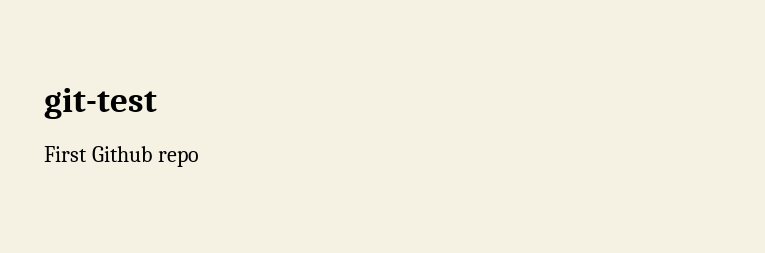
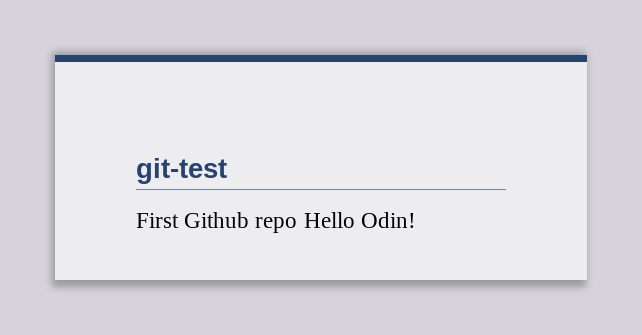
(199, 158) none -> [303,212,416,228] Hello Odin!

